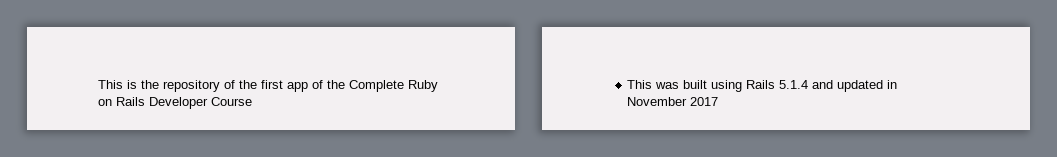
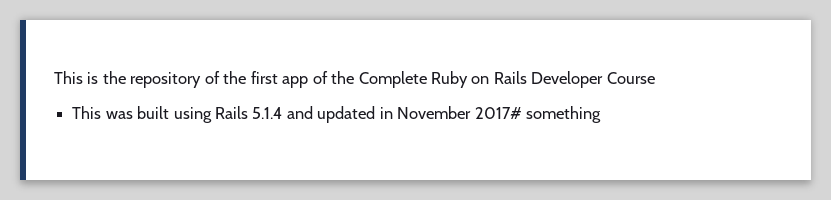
[690,97,719,106] 2017 -> [474,106,602,123] 2017# something

